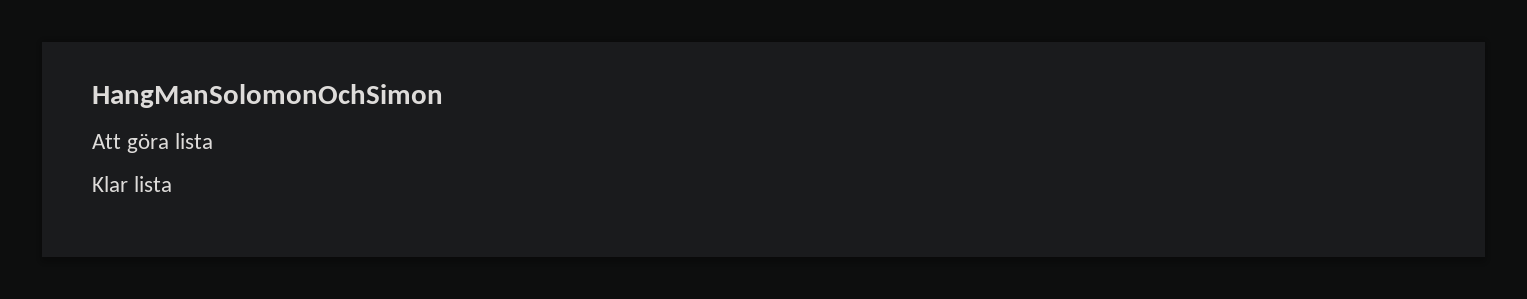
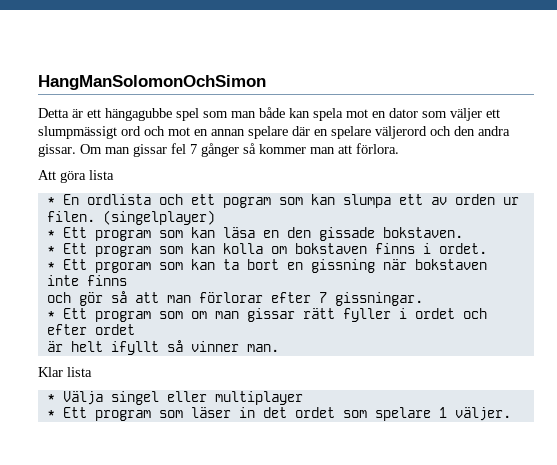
[92,133,214,153] [92,176,173,192] Att göra lista // Klar lista -> [38,107,500,121] [38,126,510,139] [38,143,399,157] [38,170,114,183] [46,194,519,208] [46,210,215,225] [46,227,463,241] [46,243,487,257] [46,259,487,273] [46,275,127,286] [46,291,423,306] [46,308,487,322] [46,324,135,335] [46,340,279,355] [38,367,92,377] [46,391,303,405] [46,407,511,421] Detta är ett hängagubbe spel som man både kan spela mot en dator som väljer ett slumpmässigt ord och mot en annan spelare där en spelare väljerord och den andra gissar. Om man gissar fel 7 gånger så kommer man att förlora. // Att göra lista // * En ordlista och ett pogram som kan slumpa ett av orden ur filen. (singelplayer) // * Ett program som kan läsa en den gissade bokstaven. // * Ett program som kan kolla om bokstaven finns i ordet. // * Ett prgoram som kan ta bort en gissning när bokstaven inte finns // och gör så att man förlorar efter 7 gissningar. // * Ett program som om man gissar rätt fyller i ordet och efter ordet // är helt ifyllt så vinner man. // Klar lista // * Välja singel eller multiplayer // * Ett program som läser in det ordet som spelare 1 väljer.

